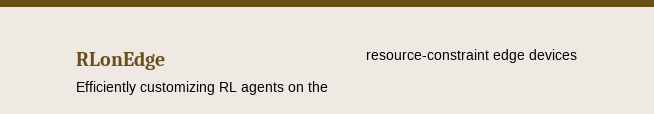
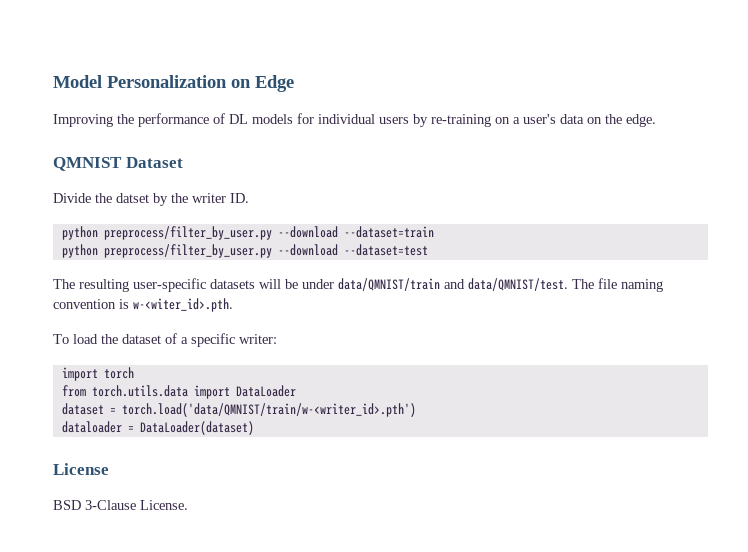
[76,51,165,70] [76,81,328,95] [366,49,577,63] RLonEdge // Efficiently customizing RL agents on the resource-constraint edge devices -> [53,75,294,92] [53,113,656,127] [53,157,183,171] [53,193,249,206] [61,226,434,240] [61,244,428,258] [53,278,663,292] [53,298,233,312] [53,333,277,347] [61,367,134,381] [61,385,296,399] [61,403,416,417] [61,421,254,435] [53,463,109,475] [53,500,188,510] Model Personalization on Edge // Improving the performance of DL models for individual users by re-training on a user's data on the edge. // QMNIST Dataset // Divide the datset by the writer ID. // python preprocess/filter_by_user.py --download --dataset=train // python preprocess/filter_by_user.py --download --dataset=test // The resulting user-specific datasets will be under data/QMNIST/train and data/QMNIST/test. The file naming convention is w-<witer_id>.pth. // To load the dataset of a specific writer: // import torch // from torch.utils.data import DataLoader // dataset = torch.load('data/QMNIST/train/w-<writer_id>.pth') // dataloader = DataLoader(dataset) // License // BSD 3-Clause License.

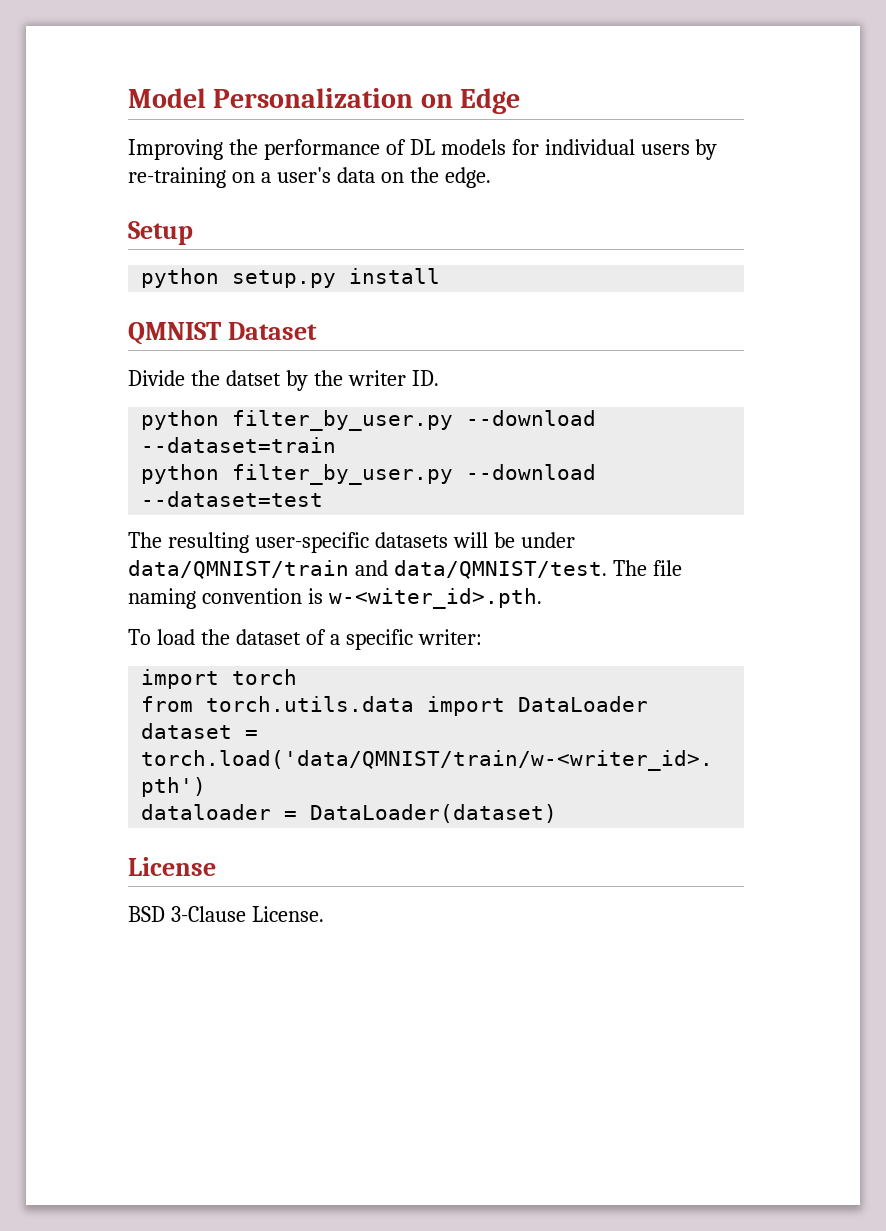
(656, 120) none -> [128,221,193,245] [141,268,441,288] // Setup // python setup.py install
[103,226,272,240] preprocess/filter_by_user.py -> [232,410,454,431] filter_by_user.py
[103,244,272,258] preprocess/filter_by_user.py -> [232,464,454,485] filter_by_user.py

